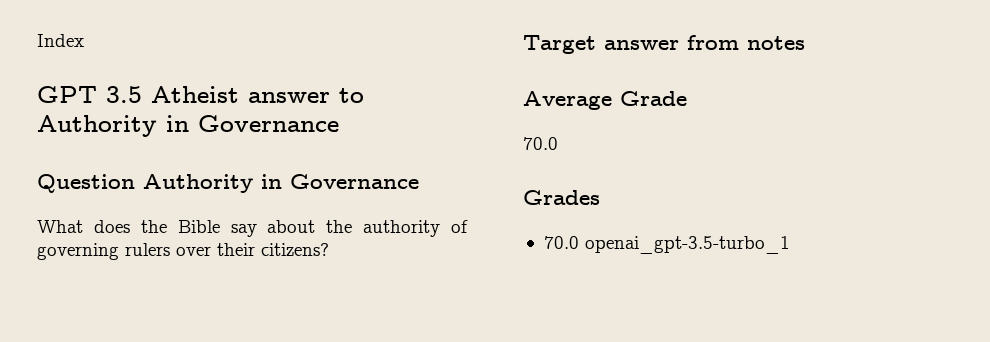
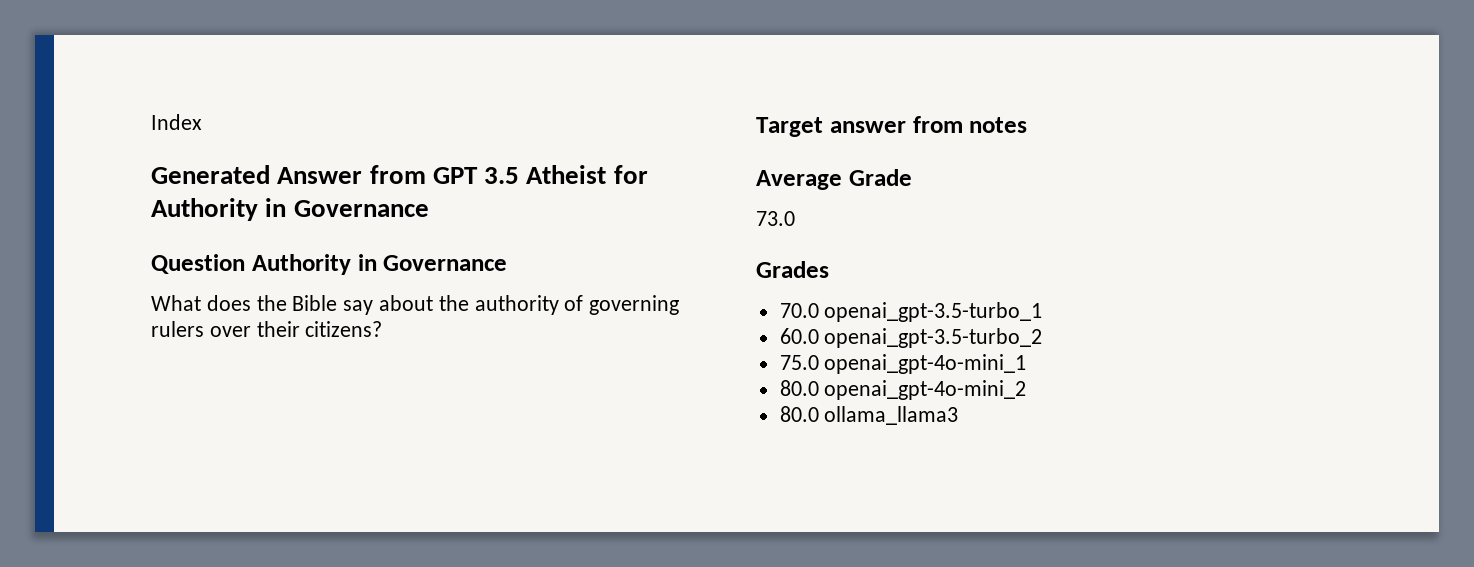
(84, 40) none -> [151,165,426,184] Generated Answer from
[248,88,364,103] answer to -> [613,165,648,184] for
[523,137,558,150] 70.0 -> [756,211,795,226] 73.0
(790, 245) none -> [779,328,1043,348] [779,354,1027,374] [779,380,1027,400] [779,406,959,425] // 60.0 openai_gpt-3.5-turbo_2 // 75.0 openai_gpt-4o-mini_1 // 80.0 openai_gpt-4o-mini_2 // 80.0 ollama_llama3

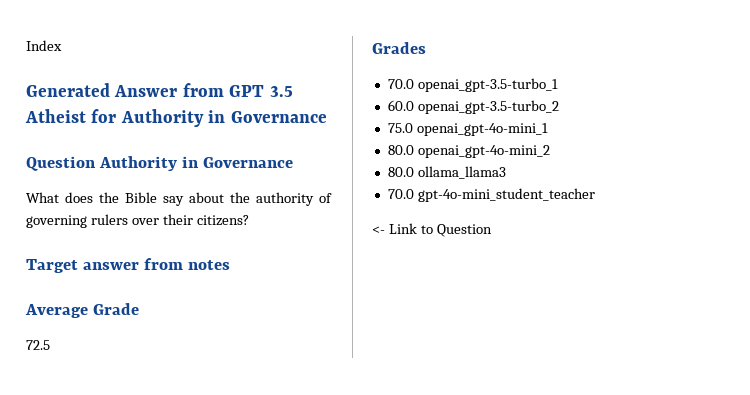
[756,211,795,226] 73.0 -> [26,340,50,350] 72.5
(959, 415) none -> [387,188,595,202] [372,223,492,237] // 70.0 gpt-4o-mini_student_teacher // <- Link to Question

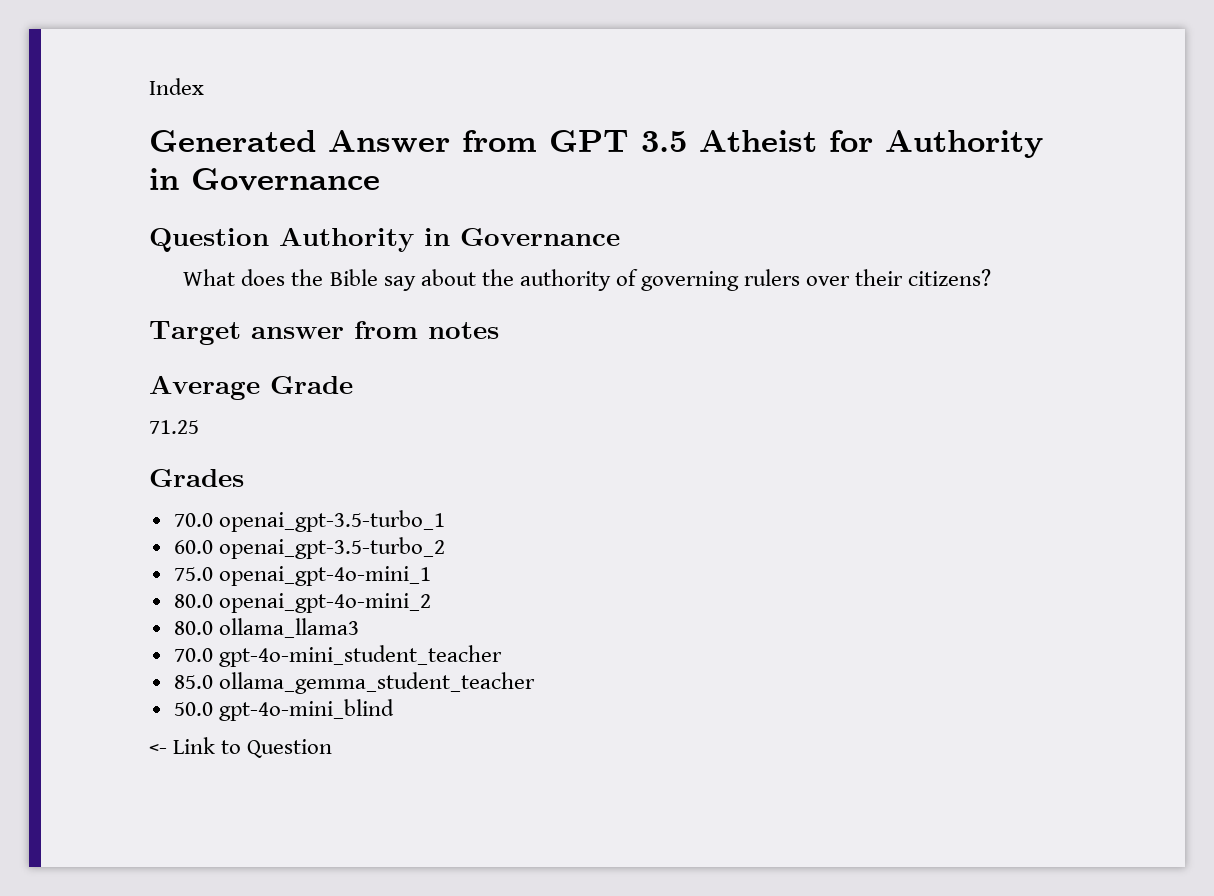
[26,340,50,350] 72.5 -> [149,420,199,434] 71.25
(595, 195) none -> [173,672,535,694] [173,699,394,721] // 85.0 ollama_gemma_student_teacher // 50.0 gpt-4o-mini_blind

